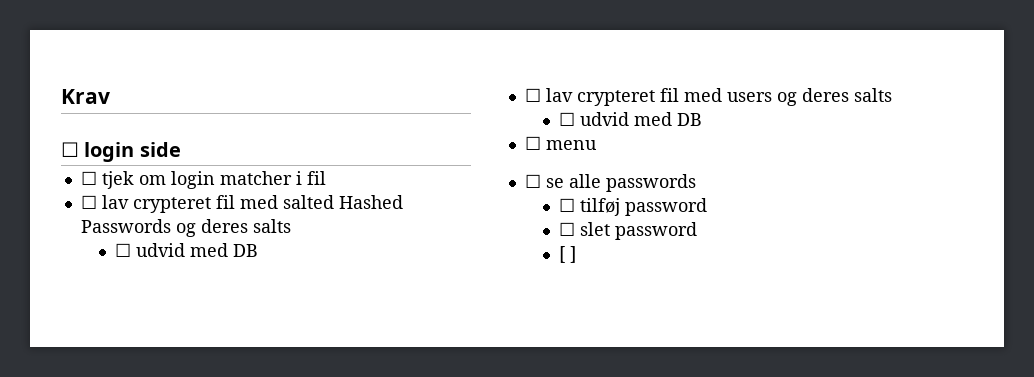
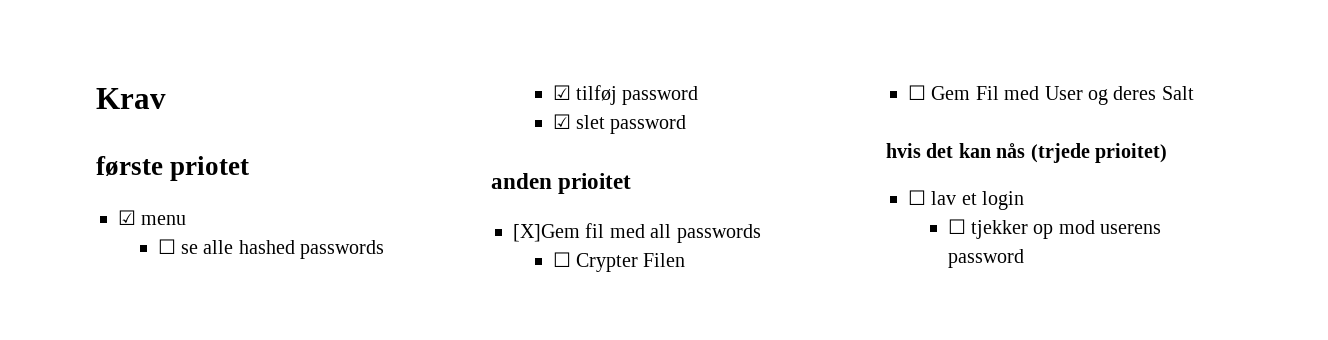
[61,142,181,162] [80,171,326,189] [80,195,403,213] [80,219,291,237] [114,243,258,257] [524,88,892,106] [558,112,702,126] [524,136,597,150] [524,174,601,188] ☐ login side // ☐ tjek om login matcher i fil // ☐ lav crypteret fil med salted Hashed Passwords og deres salts // ☐ udvid med DB // ☐ lav crypteret fil med users og deres salts // ☐ udvid med DB // ☐ menu // ☐ se alle -> [96,156,250,181] [118,210,187,225] [157,239,385,259] [552,85,699,105] [552,114,687,134] [491,173,632,194] [513,223,672,242] første priotet // ☑ menu // ☐ se alle hashed passwords // ☑ tilføj password // ☑ slet password // anden prioitet // [X]Gem fil med all
[579,198,707,216] [558,222,697,240] [558,246,576,263] tilføj password // ☐ slet password // [ ] -> [575,253,686,272] [908,85,1194,105] [886,143,1167,163] [908,190,1025,210] [947,219,1162,239] [947,249,1024,268] Crypter Filen // ☐ Gem Fil med User og deres Salt // hvis det kan nås (trjede prioitet) // ☐ lav et login // ☐ tjekker op mod userens password

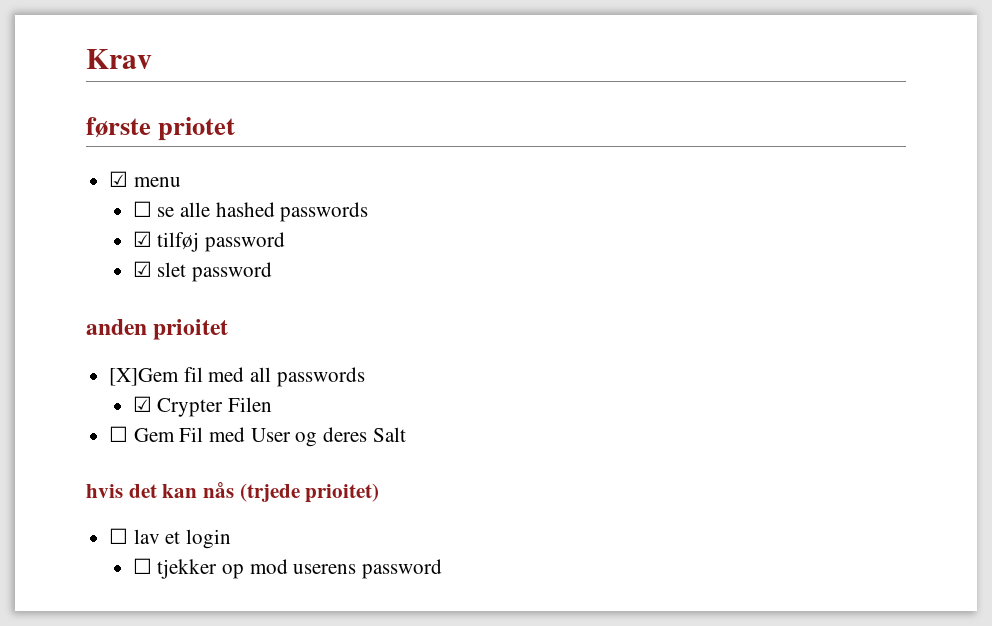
[552,252,571,267] ☐ -> [132,396,152,412] ☑

